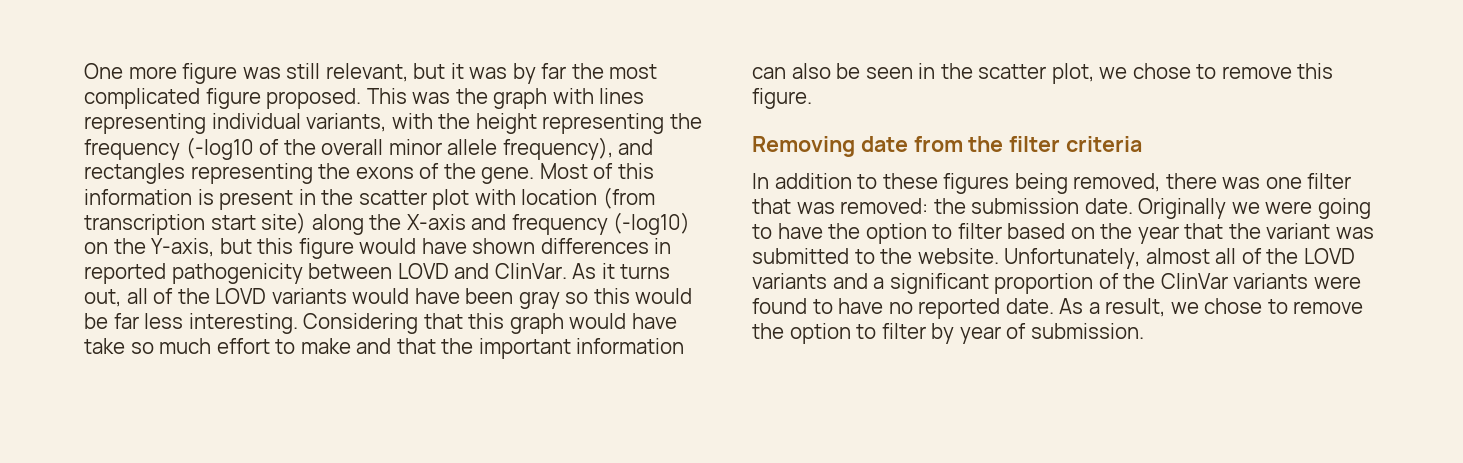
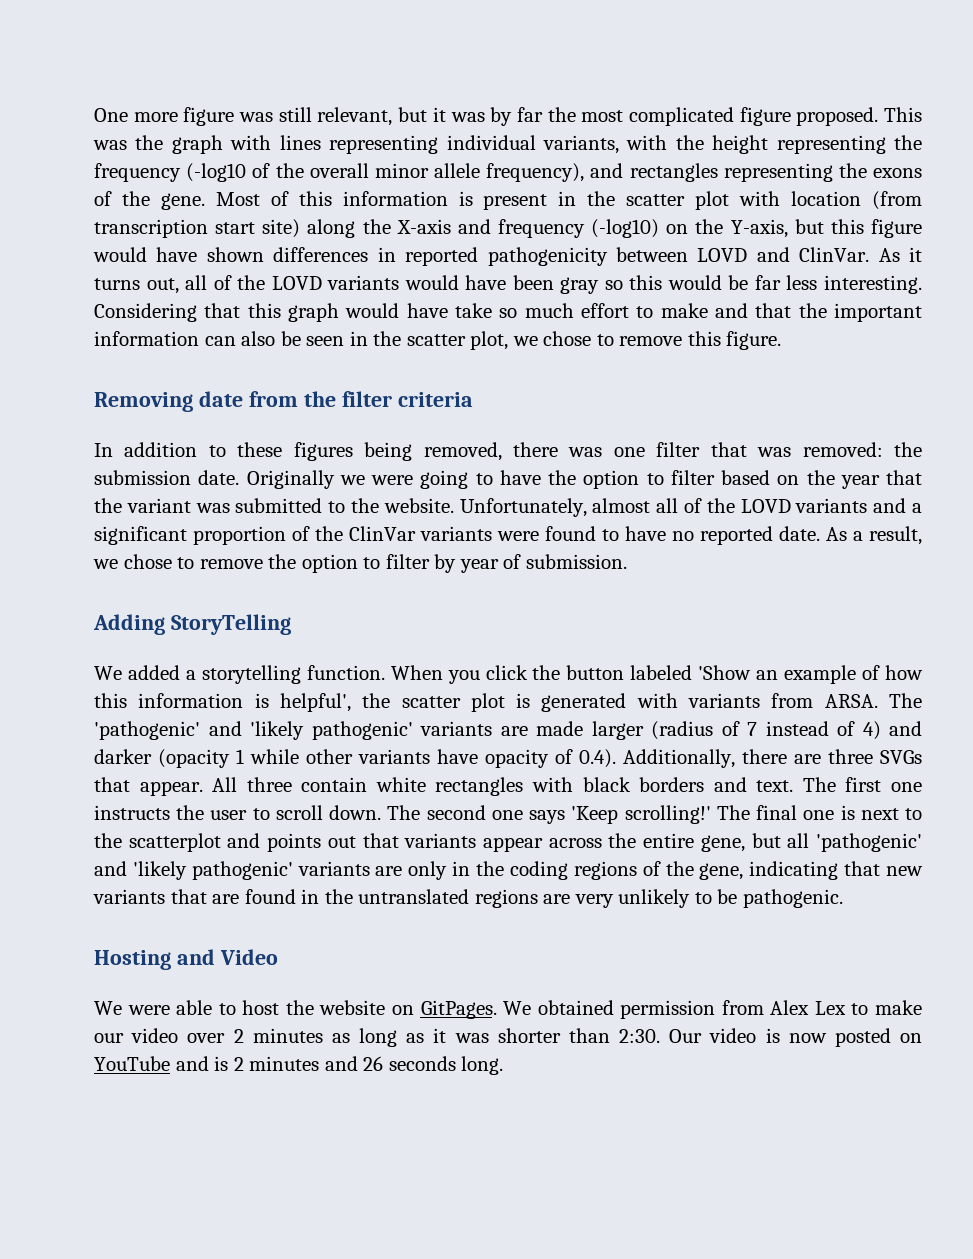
(1144, 331) none -> [93,614,291,635] [94,665,923,684] [94,693,922,712] [94,721,922,740] [94,749,922,768] [94,777,922,796] [94,805,923,824] [94,833,922,852] [94,861,924,880] [93,889,843,908] [94,949,278,970] [94,1000,922,1019] [94,1028,922,1047] [94,1056,504,1075] // Adding StoryTelling // We added a storytelling function. When you click the button labeled 'Show an example of how this information is helpful', the scatter plot is generated with variants from ARSA. The 'pathogenic' and 'likely pathogenic' variants are made larger (radius of 7 instead of 4) and darker (opacity 1 while other variants have opacity of 0.4). Additionally, there are three SVGs that appear. All three contain white rectangles with black borders and text. The first one instructs the user to scroll down. The second one says 'Keep scrolling!' The final one is next to the scatterplot and points out that variants appear across the entire gene, but all 'pathogenic' and 'likely pathogenic' variants are only in the coding regions of the gene, indicating that new variants that are found in the untranslated regions are very unlikely to be pathogenic. // Hosting and Video // We were able to host the website on GitPages. We obtained permission from Alex Lex to make our video over 2 minutes as long as it was shorter than 2:30. Our video is now posted on YouTube and is 2 minutes and 26 seconds long.

